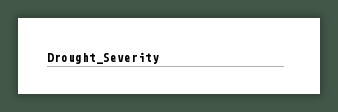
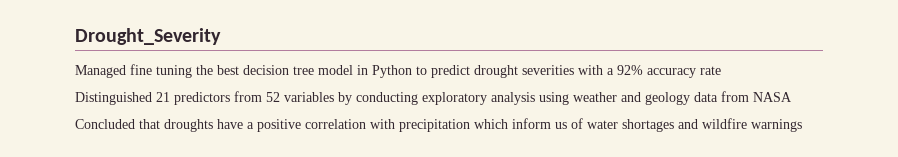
(159, 58) none -> [75,64,721,78] [75,91,792,105] [75,118,802,132] // Managed fine tuning the best decision tree model in Python to predict drought severities with a 92% accuracy rate // Distinguished 21 predictors from 52 variables by conducting exploratory analysis using weather and geology data from NASA // Concluded that droughts have a positive correlation with precipitation which inform us of water shortages and wildfire warnings

